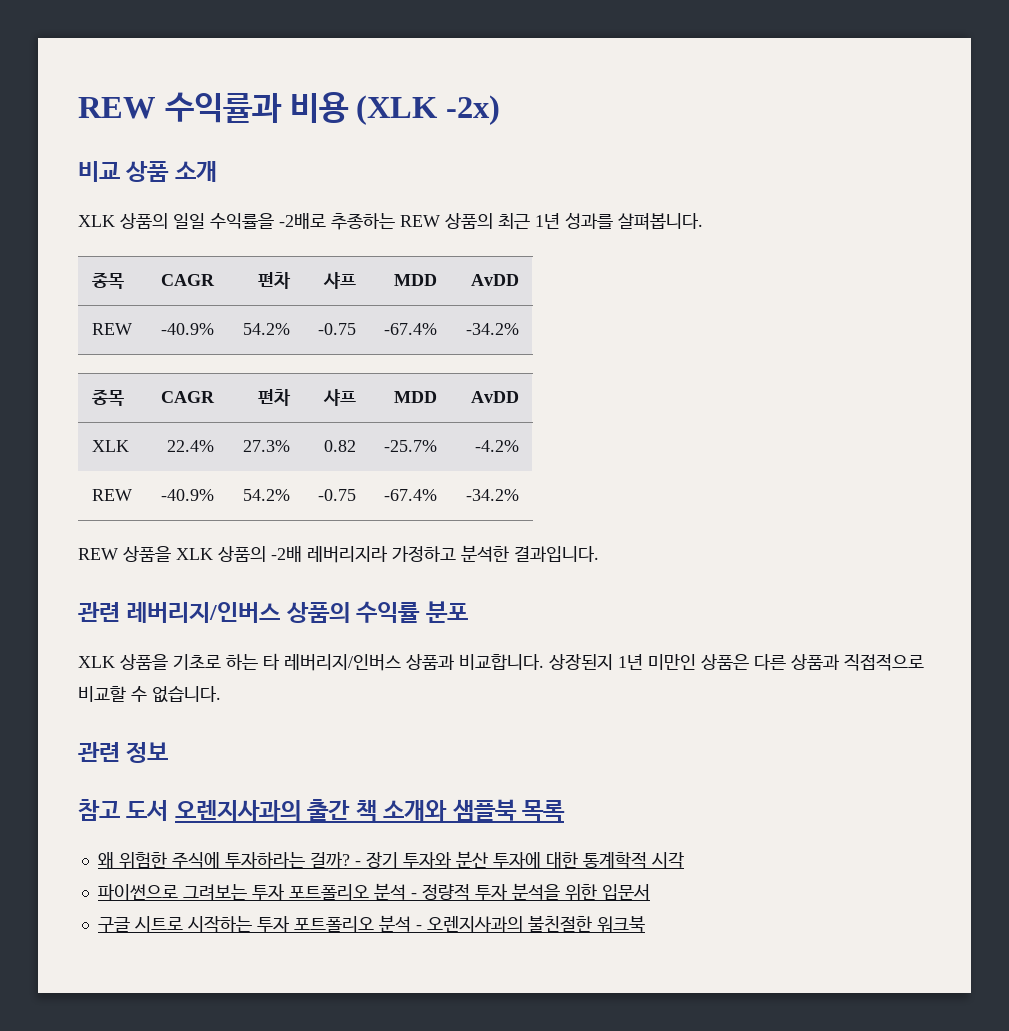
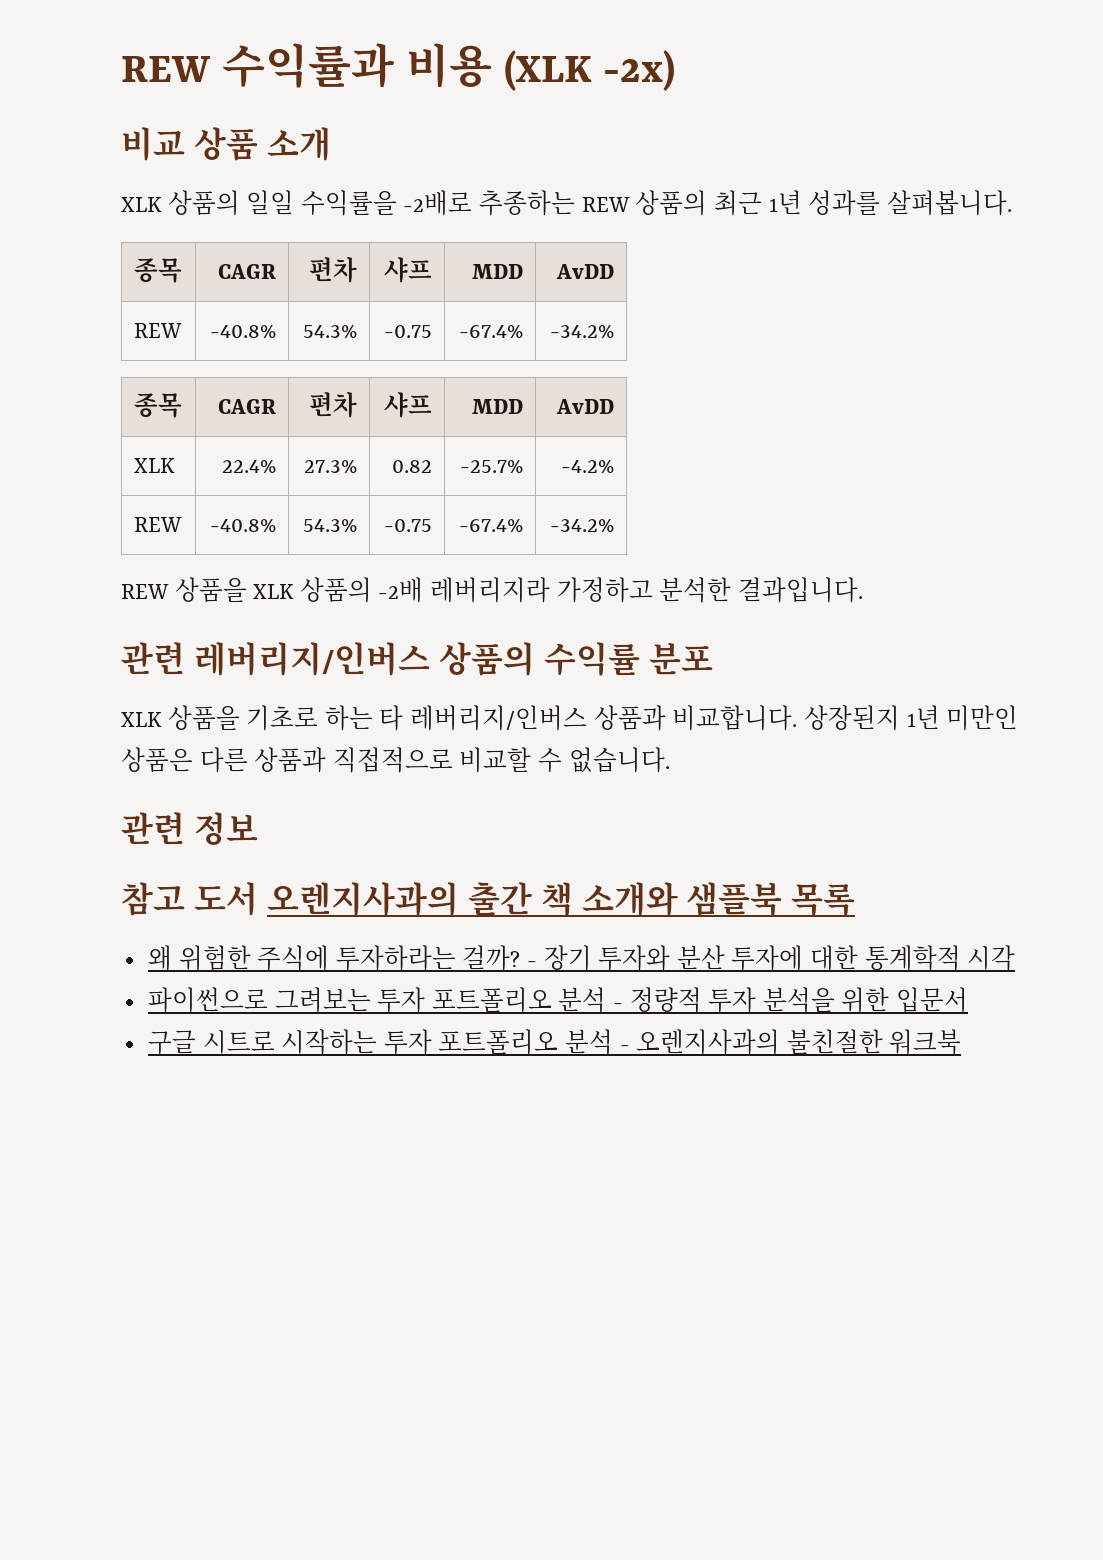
[161,323,215,335] [243,323,291,335] -40.9% | 54.2% -> [210,325,277,338] [303,325,358,338] -40.8% | 54.3%
[161,489,215,501] [243,489,291,501] -40.9% | 54.2% -> [210,519,277,532] [303,519,358,532] -40.8% | 54.3%

